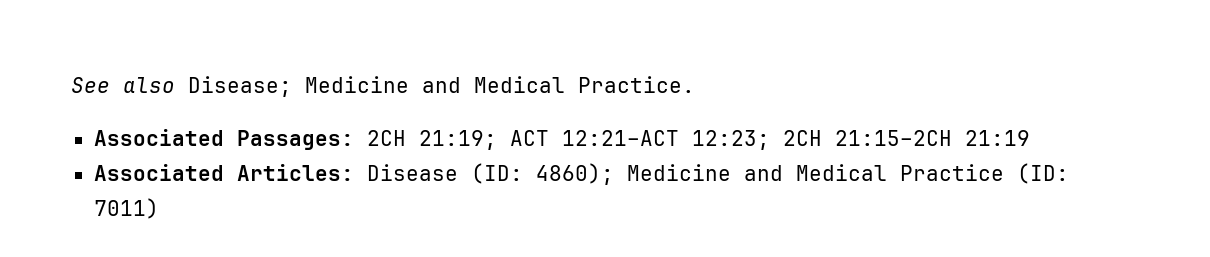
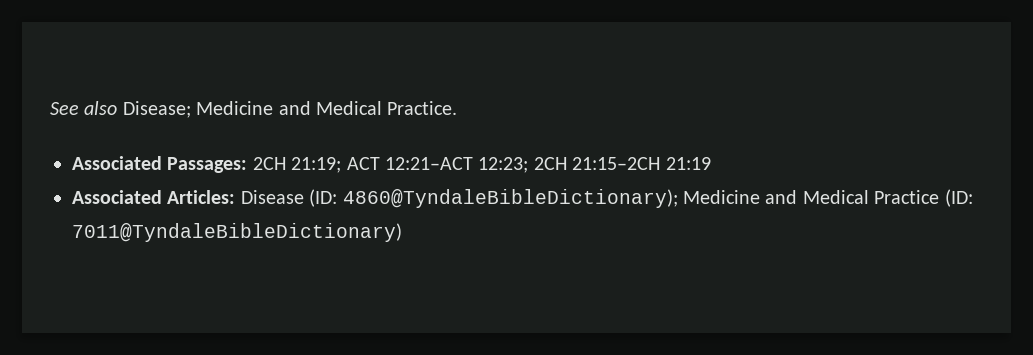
[535,163,614,185] 4860); -> [342,189,678,208] 4860@TyndaleBibleDictionary);
[93,198,159,219] 7011) -> [72,223,402,242] 7011@TyndaleBibleDictionary)

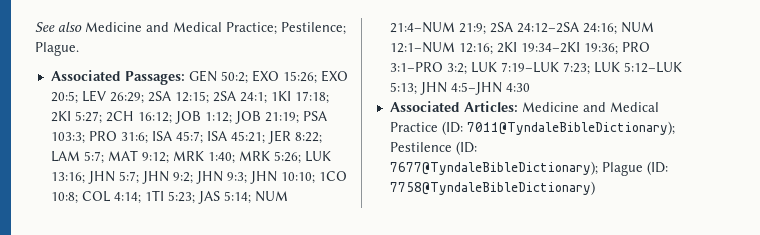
[122,101,458,118] Disease; Medicine and Medical Practice. -> [85,22,346,35] [35,42,79,56] Medicine and Medical Practice; Pestilence; Plague.
[252,157,711,173] 2CH 21:19; ACT 12:21–ACT 12:23; 2CH 21:15–2CH 21:19 -> [188,70,348,84] [50,90,329,104] [50,111,327,124] [50,130,322,144] [50,150,331,164] [50,171,347,184] [50,190,288,204] [389,22,654,35] [389,42,650,55] [389,62,682,75] [389,82,530,95] GEN 50:2; EXO 15:26; EXO 20:5; LEV 26:29; 2SA 12:15; 2SA 24:1; 1KI 17:18; 2KI 5:27; 2CH 16:12; JOB 1:12; JOB 21:19; PSA 103:3; PRO 31:6; ISA 45:7; ISA 45:21; JER 8:22; LAM 5:7; MAT 9:12; MRK 1:40; MRK 5:26; LUK 13:16; JHN 5:7; JHN 9:2; JHN 9:3; JHN 10:10; 1CO 10:8; COL 4:14; 1TI 5:23; JAS 5:14; NUM 21:4–NUM 21:9; 2SA 24:12–2SA 24:16; NUM 12:1–NUM 12:16; 2KI 19:34–2KI 19:36; PRO 3:1–PRO 3:2; LUK 7:19–LUK 7:23; LUK 5:12–LUK 5:13; JHN 4:5–JHN 4:30
[240,189,678,208] Disease (ID: 4860@TyndaleBibleDictionary); -> (518, 106) none
[72,223,402,242] 7011@TyndaleBibleDictionary) -> [466,121,675,135] [389,141,477,155] [389,161,668,176] [389,181,595,195] 7011@TyndaleBibleDictionary); Pestilence (ID: 7677@TyndaleBibleDictionary); Plague (ID: 7758@TyndaleBibleDictionary)

